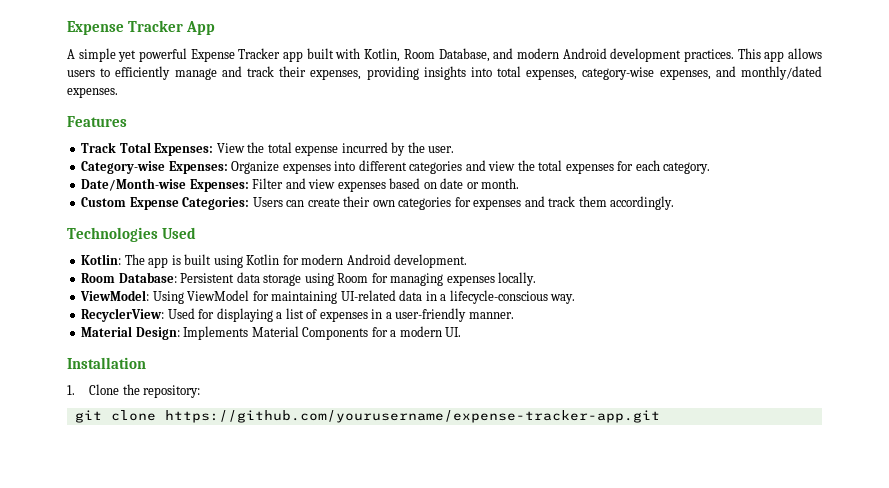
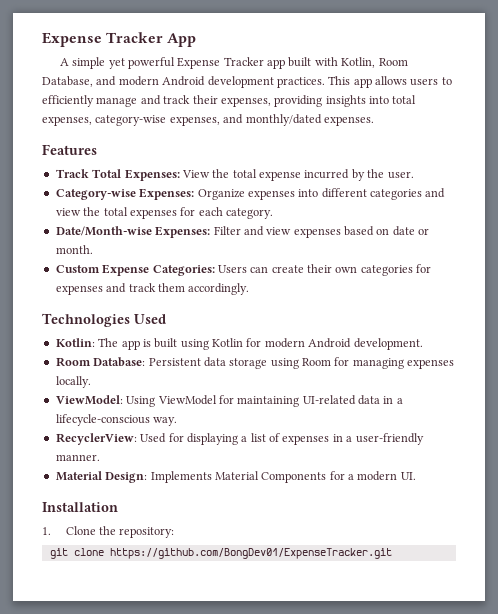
[164,410,660,423] https://github.com/yourusername/expense-tracker-app.git -> [109,548,392,559] https://github.com/BongDev01/ExpenseTracker.git

